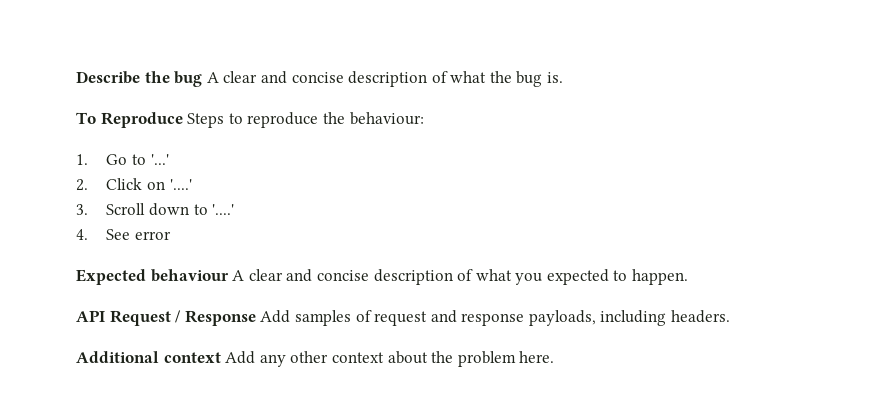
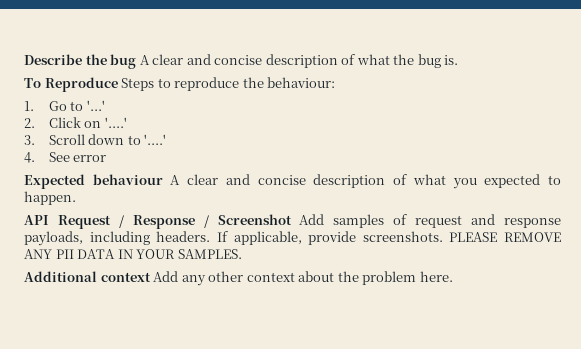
(256, 318) none -> [203,214,292,228] / Screenshot
(731, 316) none -> [216,231,561,245] [24,249,242,259] If applicable, provide screenshots. PLEASE REMOVE ANY PII DATA IN YOUR SAMPLES.

